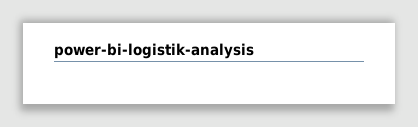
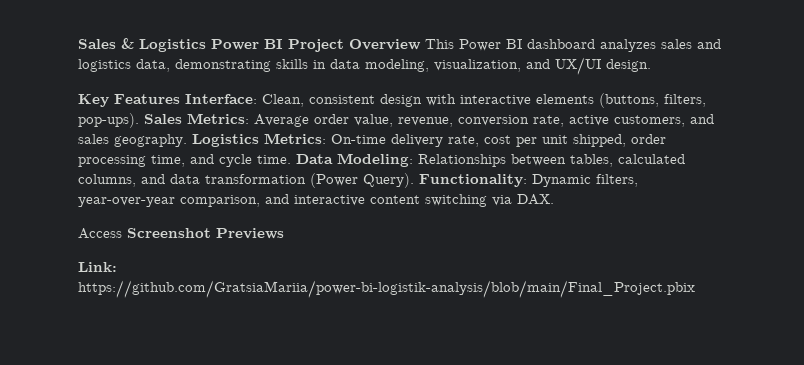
[54,43,254,59] power-bi-logistik-analysis -> [78,38,721,52] [78,57,651,75] [78,93,706,108] [78,113,714,128] [78,133,666,147] [78,153,685,167] [78,173,638,188] [78,194,554,207] [78,228,284,239] [78,262,117,272] [78,280,695,298] Sales & Logistics Power BI Project Overview This Power BI dashboard analyzes sales and logistics data, demonstrating skills in data modeling, visualization, and UX/UI design. // Key Features Interface: Clean, consistent design with interactive elements (buttons, filters, pop-ups). Sales Metrics: Average order value, revenue, conversion rate, active customers, and sales geography. Logistics Metrics: On-time delivery rate, cost per unit shipped, order processing time, and cycle time. Data Modeling: Relationships between tables, calculated columns, and data transformation (Power Query). Functionality: Dynamic filters, year-over-year comparison, and interactive content switching via DAX. // Access Screenshot Previews // Link: https://github.com/GratsiaMariia/power-bi-logistik-analysis/blob/main/Final_Project.pbix

